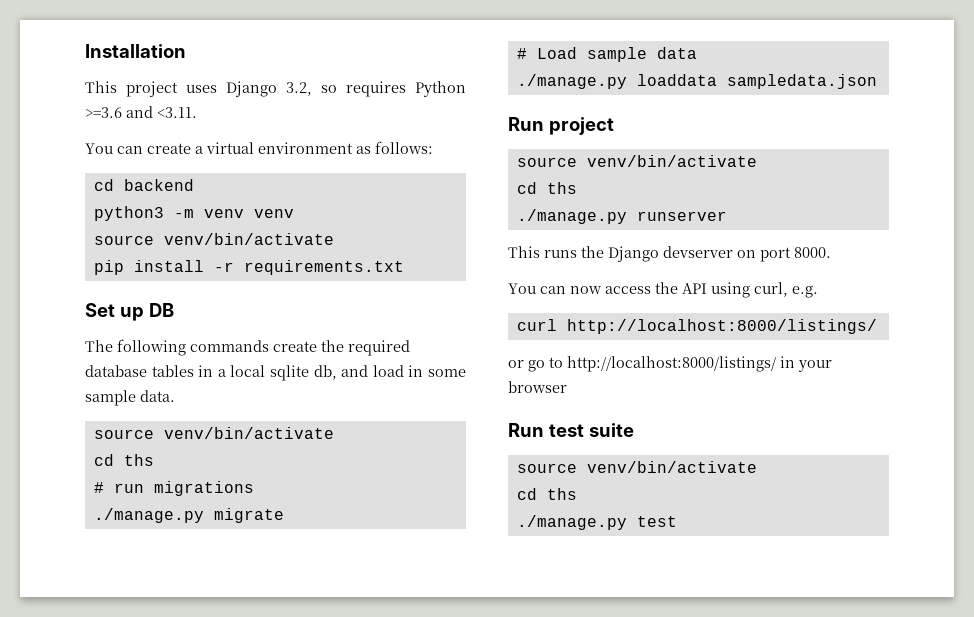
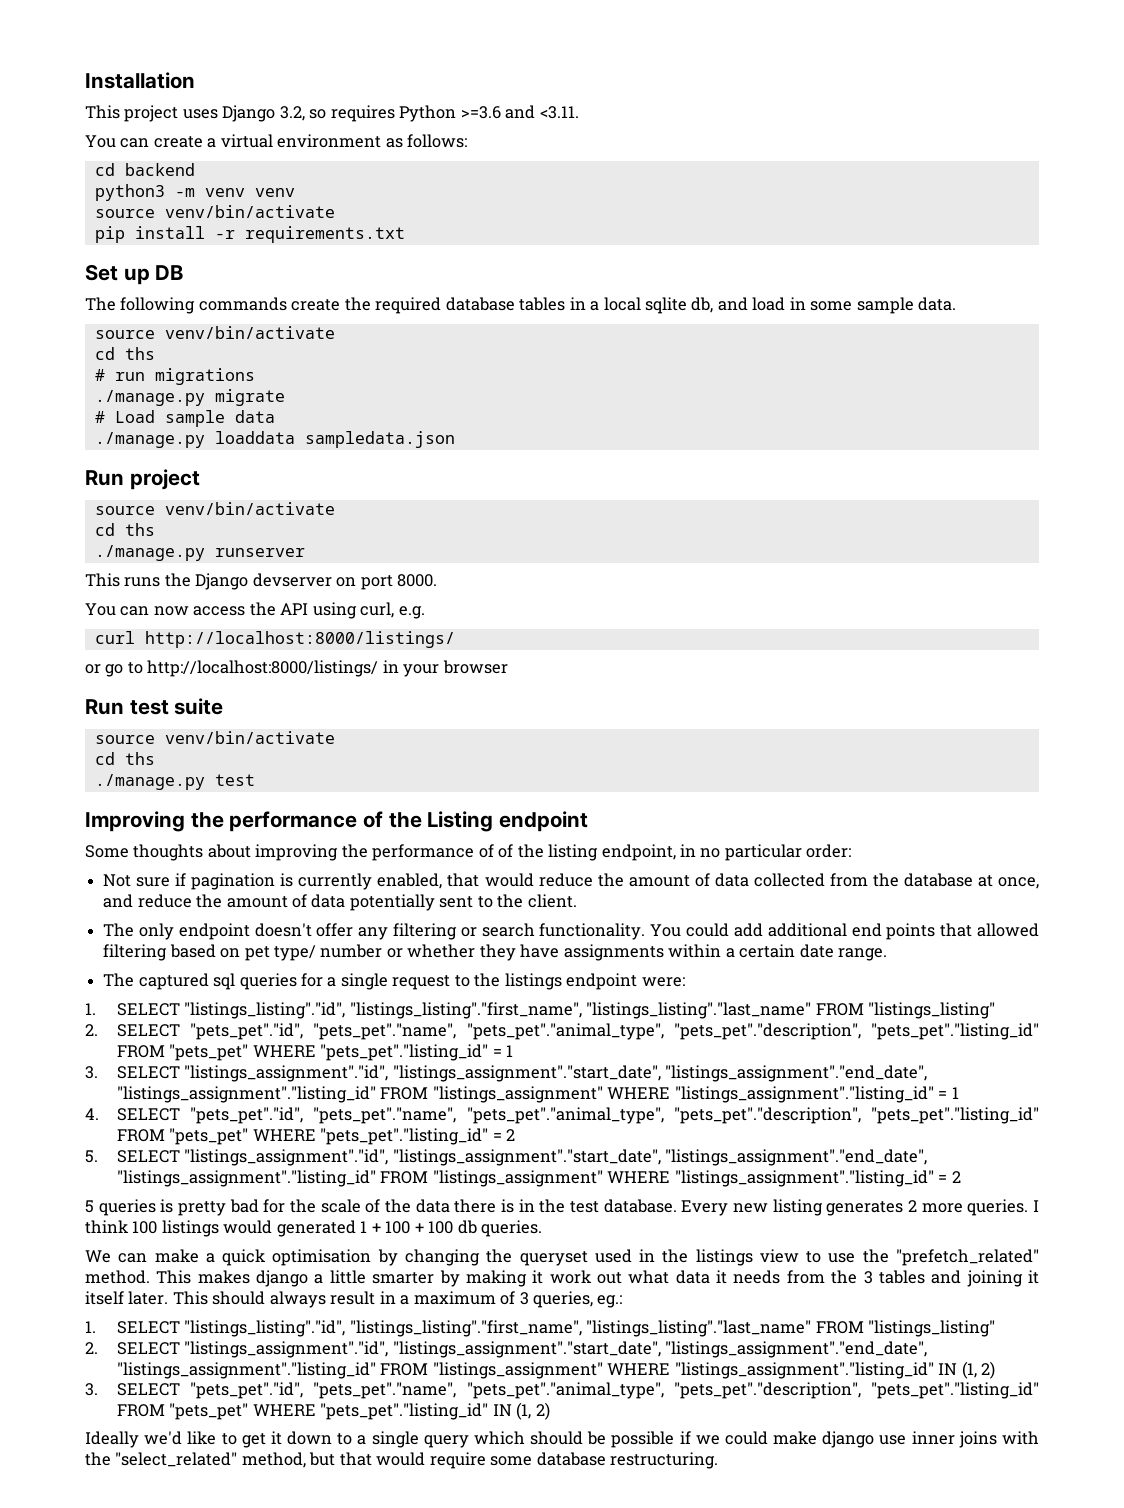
(677, 521) none -> [85,811,589,832] [85,844,852,861] [103,873,1040,890] [103,894,577,911] [103,923,1040,940] [103,944,887,961] [103,973,685,990] [85,1002,996,1019] [85,1023,1039,1040] [116,1044,514,1061] [85,1065,928,1082] [116,1086,959,1103] [85,1107,1039,1124] [116,1128,516,1145] [85,1149,928,1166] [116,1170,961,1187] [85,1199,1039,1216] [85,1220,543,1237] [85,1249,1040,1266] [85,1270,1040,1287] [85,1291,623,1308] [85,1320,996,1337] [85,1341,928,1358] [116,1361,996,1379] [85,1382,1039,1399] [116,1402,550,1420] [85,1431,1039,1448] [85,1452,719,1469] // Improving the performance of the Listing endpoint // Some thoughts about improving the performance of of the listing endpoint, in no particular order: // Not sure if pagination is currently enabled, that would reduce the amount of data collected from the database at once, and reduce the amount of data potentially sent to the client. // The only endpoint doesn't offer any filtering or search functionality. You could add additional end points that allowed filtering based on pet type/ number or whether they have assignments within a certain date range. // The captured sql queries for a single request to the listings endpoint were: // 1. SELECT "listings_listing"."id", "listings_listing"."first_name", "listings_listing"."last_name" FROM "listings_listing" // 2. SELECT "pets_pet"."id", "pets_pet"."name", "pets_pet"."animal_type", "pets_pet"."description", "pets_pet"."listing_id" FROM "pets_pet" WHERE "pets_pet"."listing_id" = 1 // 3. SELECT "listings_assignment"."id", "listings_assignment"."start_date", "listings_assignment"."end_date", "listings_assignment"."listing_id" FROM "listings_assignment" WHERE "listings_assignment"."listing_id" = 1 // 4. SELECT "pets_pet"."id", "pets_pet"."name", "pets_pet"."animal_type", "pets_pet"."description", "pets_pet"."listing_id" FROM "pets_pet" WHERE "pets_pet"."listing_id" = 2 // 5. SELECT "listings_assignment"."id", "listings_assignment"."start_date", "listings_assignment"."end_date", "listings_assignment"."listing_id" FROM "listings_assignment" WHERE "listings_assignment"."listing_id" = 2 // 5 queries is pretty bad for the scale of the data there is in the test database. Every new listing generates 2 more queries. I think 100 listings would generated 1 + 100 + 100 db queries. // We can make a quick optimisation by changing the queryset used in the listings view to use the "prefetch_related" method. This makes django a little smarter by making it work out what data it needs from the 3 tables and joining it itself later. This should always result in a maximum of 3 queries, eg.: // 1. SELECT "listings_listing"."id", "listings_listing"."first_name", "listings_listing"."last_name" FROM "listings_listing" // 2. SELECT "listings_assignment"."id", "listings_assignment"."start_date", "listings_assignment"."end_date", "listings_assignment"."listing_id" FROM "listings_assignment" WHERE "listings_assignment"."listing_id" IN (1, 2) // 3. SELECT "pets_pet"."id", "pets_pet"."name", "pets_pet"."animal_type", "pets_pet"."description", "pets_pet"."listing_id" FROM "pets_pet" WHERE "pets_pet"."listing_id" IN (1, 2) // Ideally we'd like to get it down to a single query which should be possible if we could make django use inner joins with the "select_related" method, but that would require some database restructuring.

